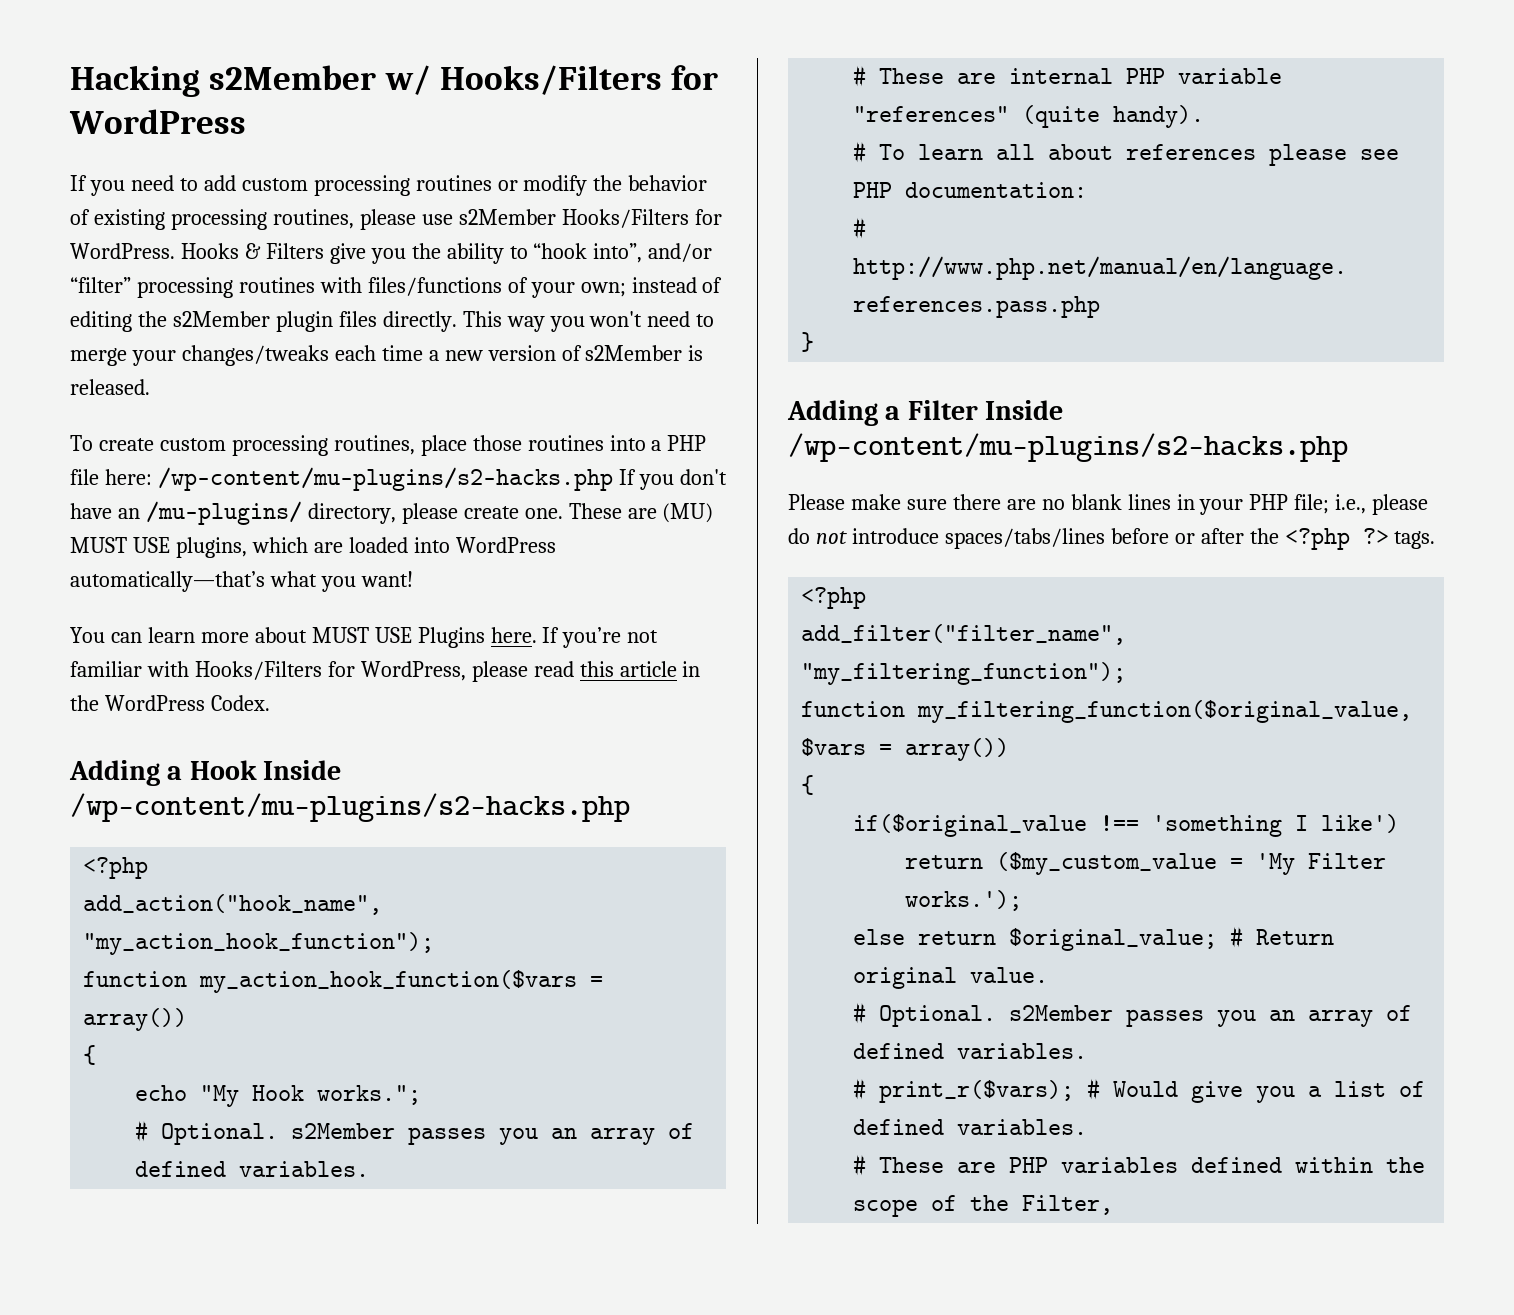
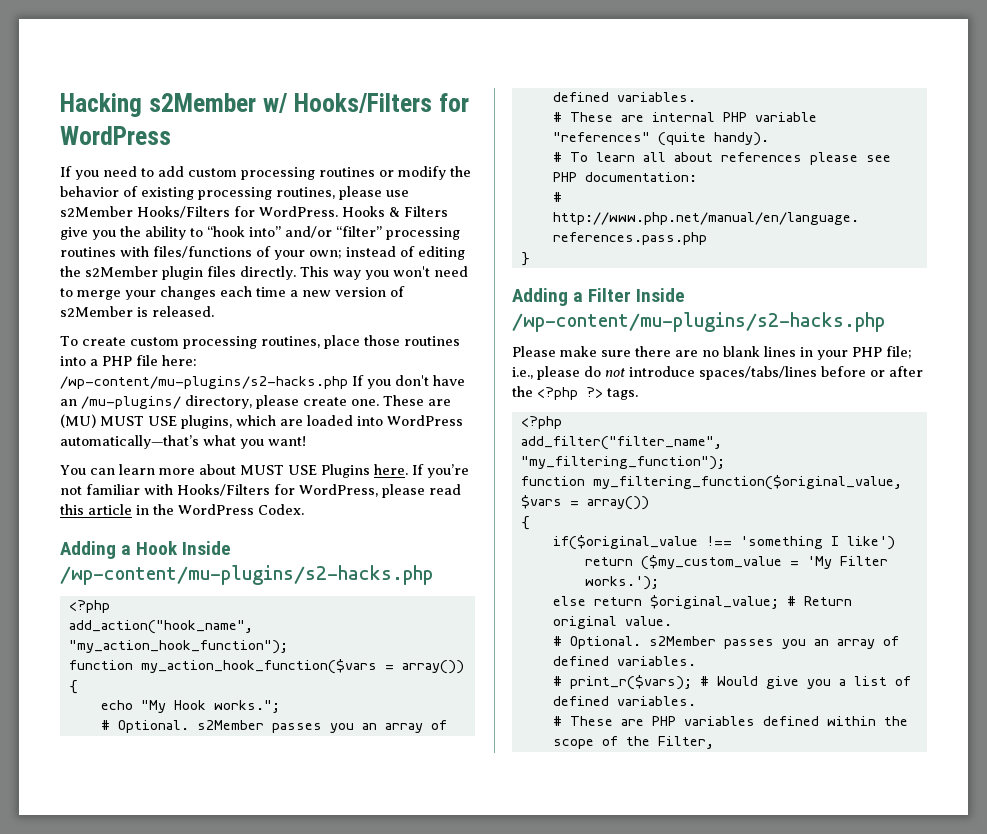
[593,243,643,263] into”, -> [249,226,281,237] into”
[181,345,329,366] changes/tweaks -> [160,286,216,300] changes

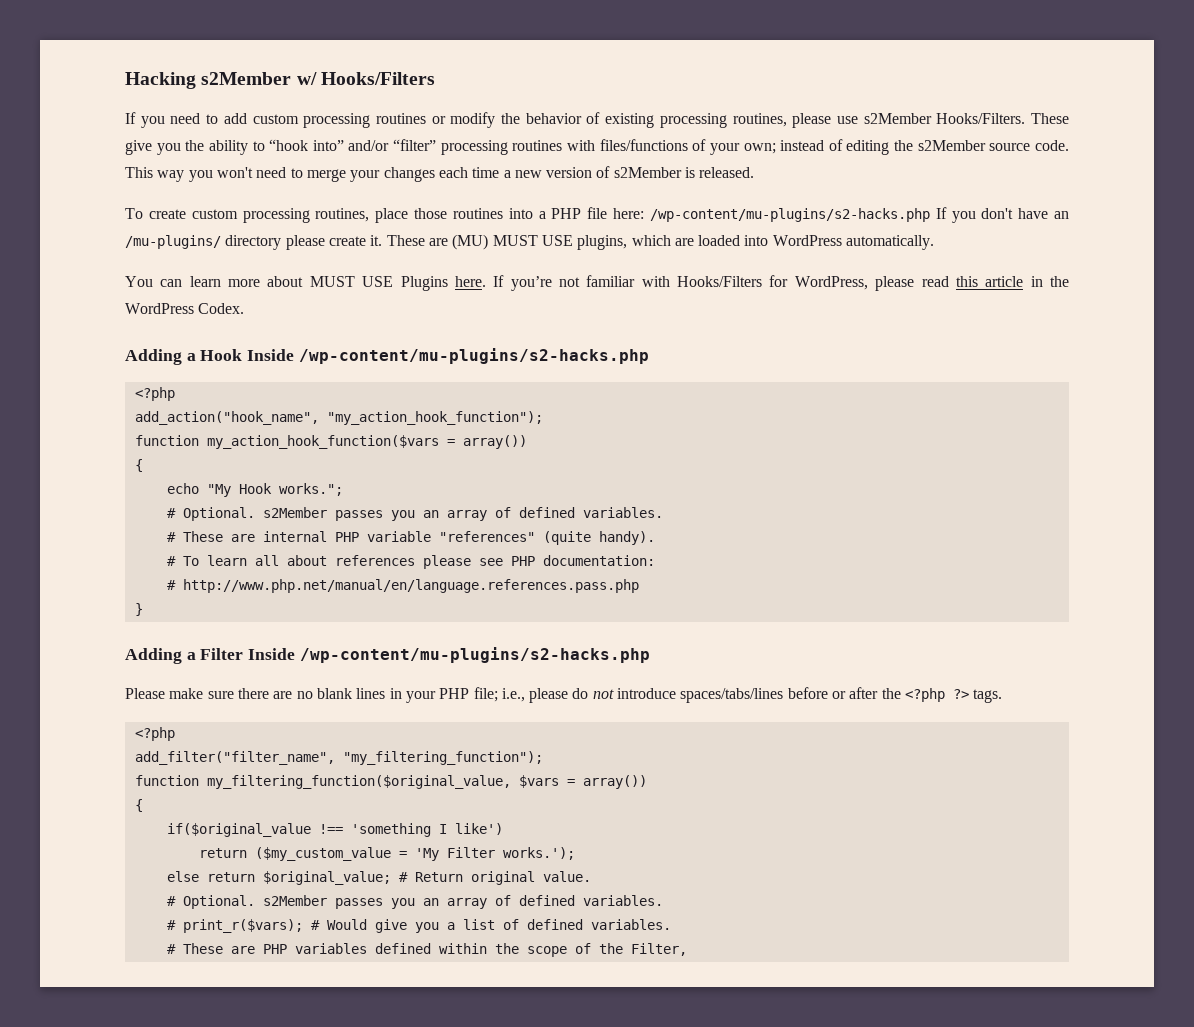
[438,93,469,112] [60,126,171,145] for WordPress -> (435, 78) none
[137,206,448,218] Hooks/Filters for WordPress. Hooks & Filters -> [936,113,1070,124] Hooks/Filters. These
[162,266,296,280] plugin files directly. -> [989,140,1069,151] source code.
[185,395,252,409] directory, -> [225,235,282,250] directory
[351,399,379,406] one. -> [370,235,383,246] it.
[60,435,306,449] automatically—that’s what you want! -> [846,235,935,250] automatically.

